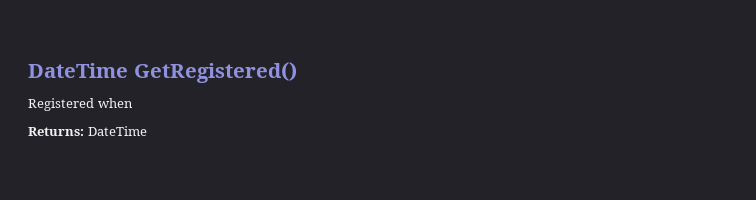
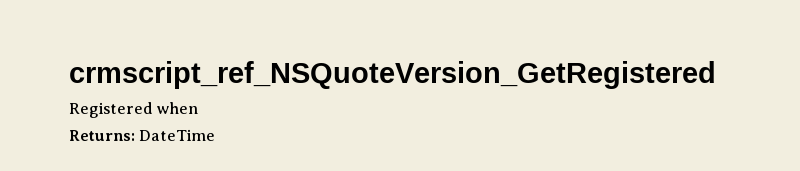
[28,62,297,83] DateTime GetRegistered() -> [69,61,716,89] crmscript_ref_NSQuoteVersion_GetRegistered

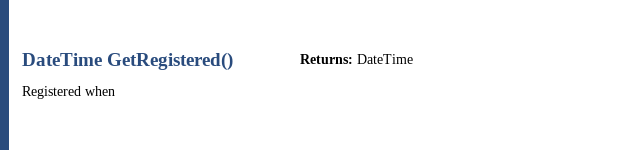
[69,61,716,89] crmscript_ref_NSQuoteVersion_GetRegistered -> [22,52,234,71] DateTime GetRegistered()

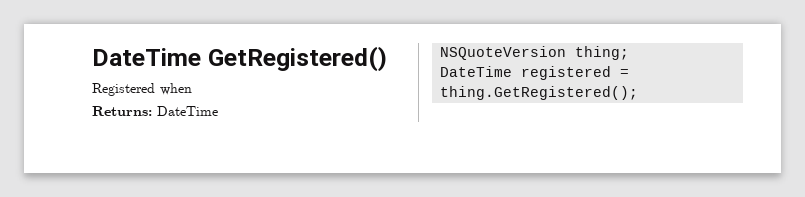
(413, 59) none -> [440,46,630,60] [440,66,630,80] [440,86,639,100] // NSQuoteVersion thing; // DateTime registered = thing.GetRegistered();

